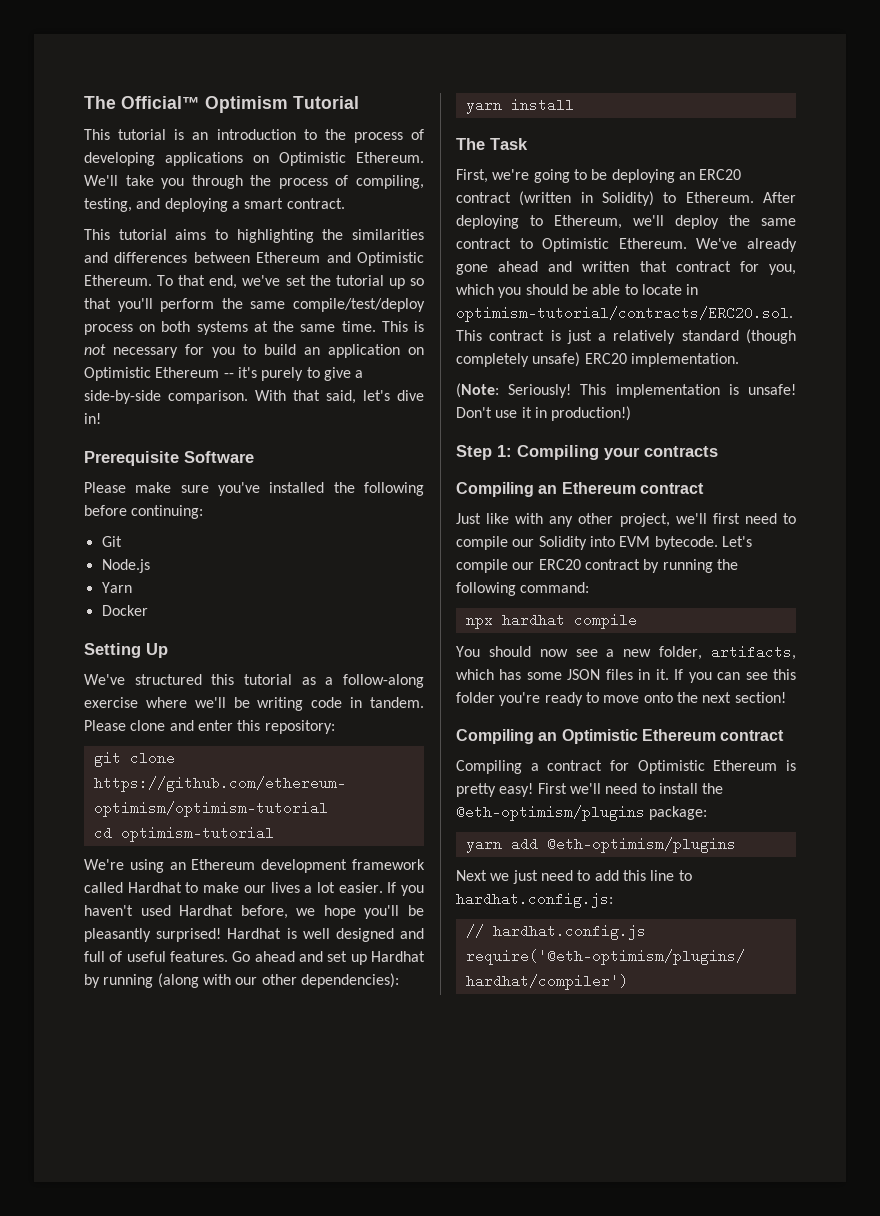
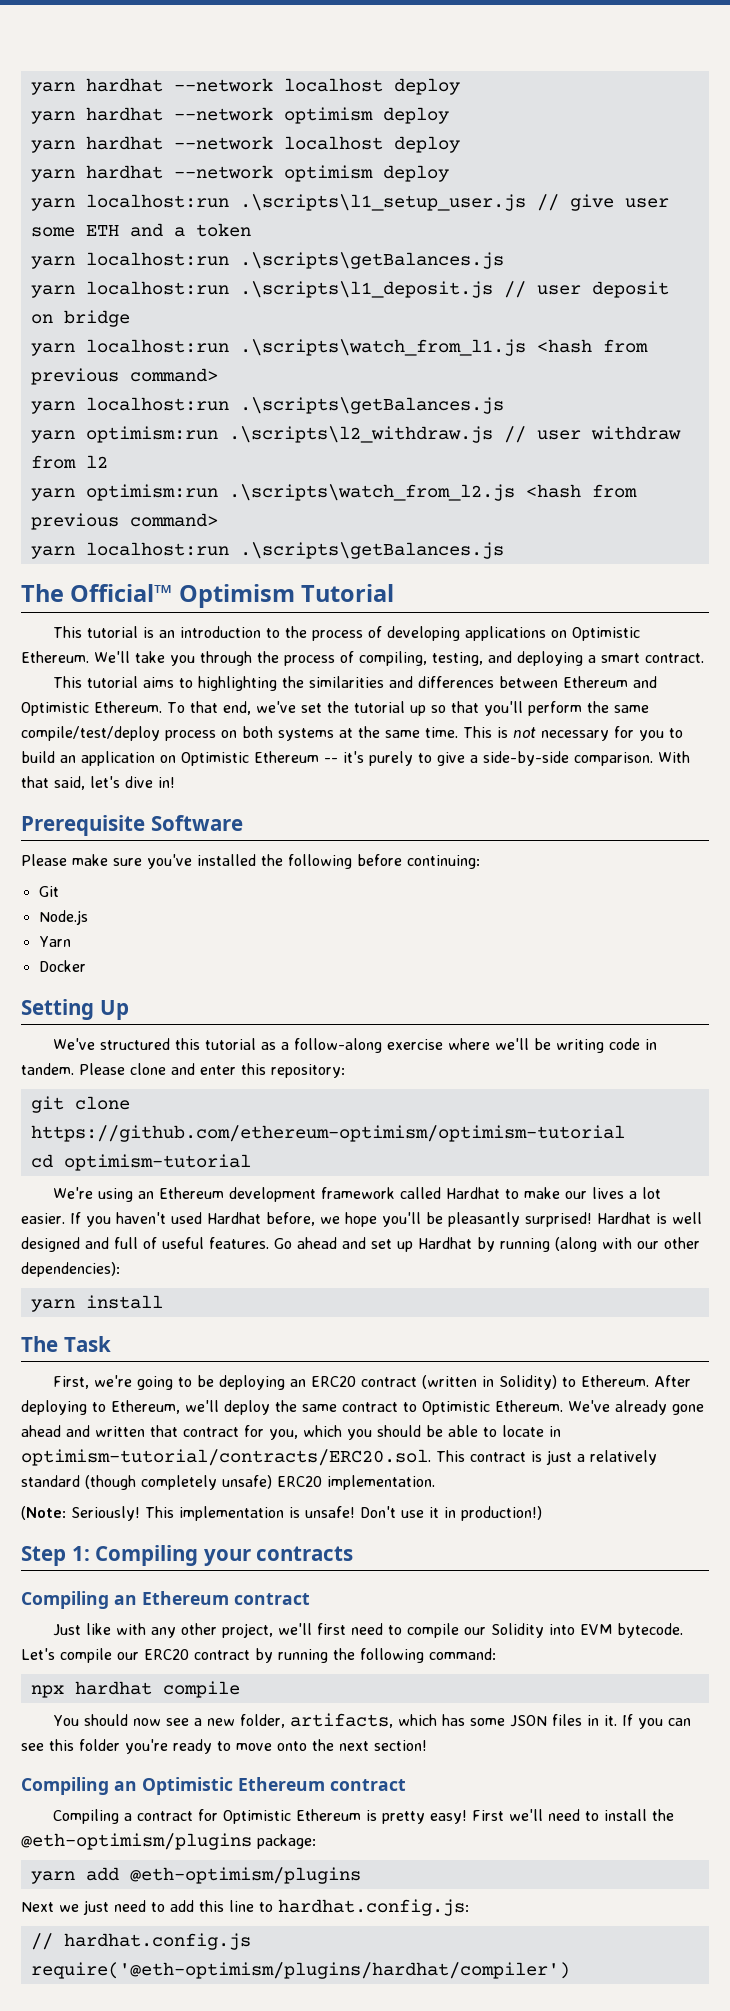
(84, 102) none -> [30,78,460,95] [30,107,449,124] [30,136,460,153] [30,165,449,182] [30,194,669,211] [30,223,251,237] [30,252,504,269] [30,281,669,298] [30,310,130,327] [30,339,648,356] [30,368,218,385] [30,397,504,414] [30,426,681,443] [30,455,108,469] [30,484,637,501] [30,513,218,530] [30,542,504,559] yarn hardhat --network localhost deploy // yarn hardhat --network optimism deploy // yarn hardhat --network localhost deploy // yarn hardhat --network optimism deploy // yarn localhost:run .\scripts\l1_setup_user.js // give user some ETH and a token // yarn localhost:run .\scripts\getBalances.js // yarn localhost:run .\scripts\l1_deposit.js // user deposit on bridge // yarn localhost:run .\scripts\watch_from_l1.js <hash from previous command> // yarn localhost:run .\scripts\getBalances.js // yarn optimism:run .\scripts\l2_withdraw.js // user withdraw from l2 // yarn optimism:run .\scripts\watch_from_l2.js <hash from previous command> // yarn localhost:run .\scripts\getBalances.js //

